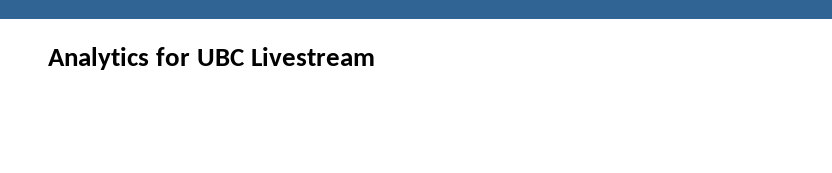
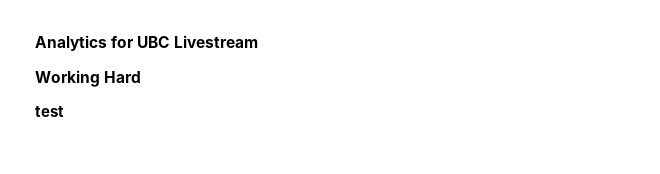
(376, 56) none -> [35,70,142,87] [35,106,64,117] // Working Hard // test

